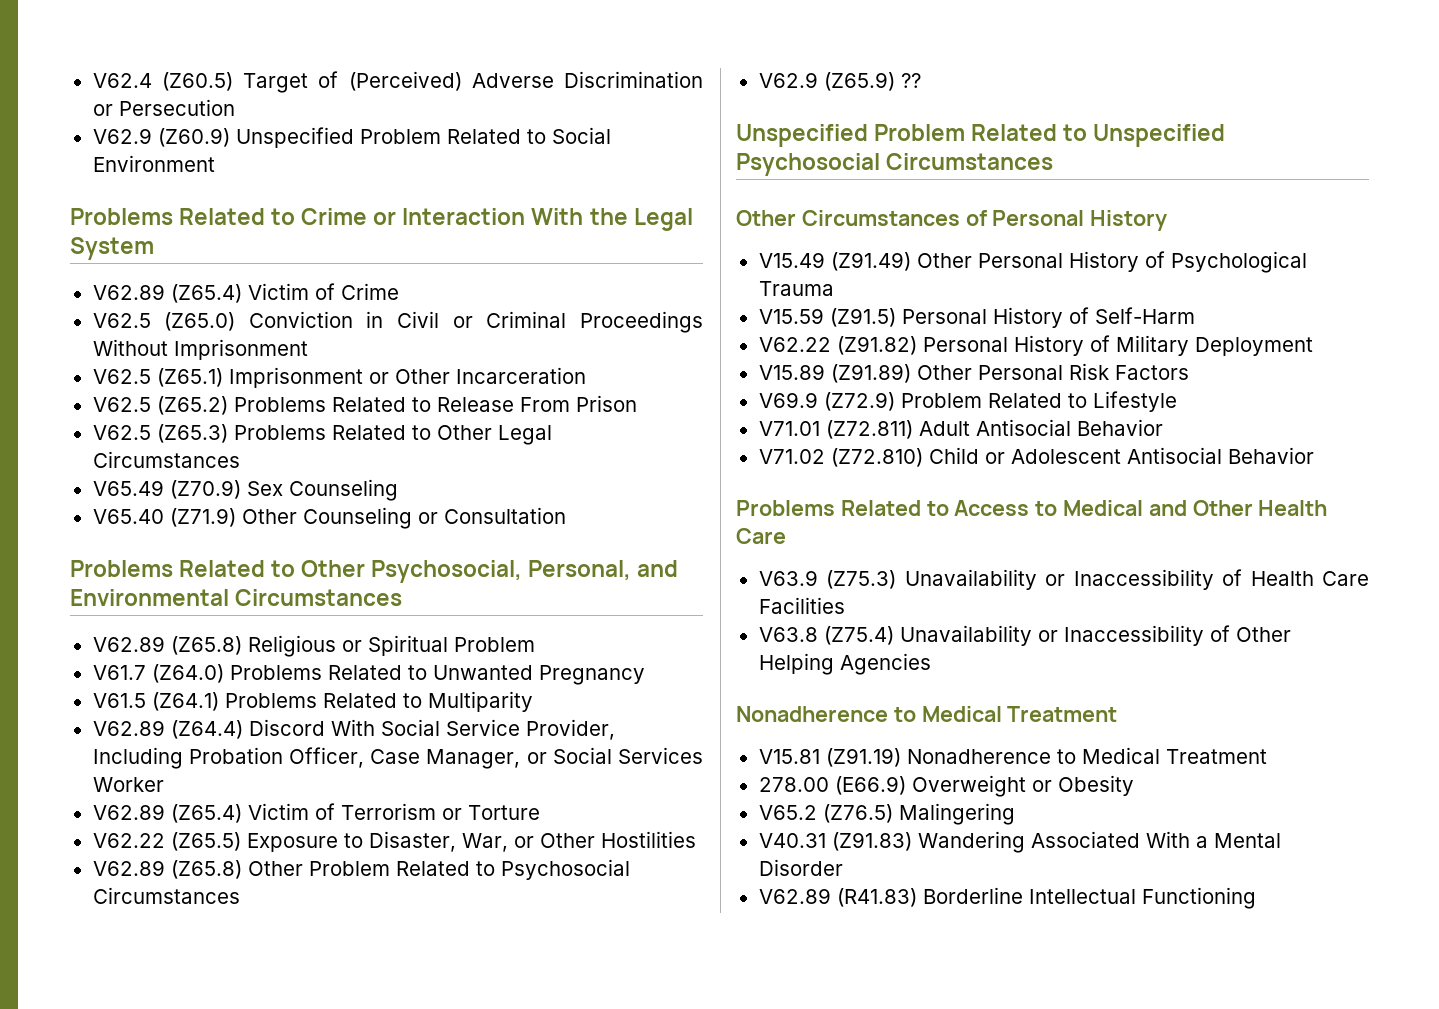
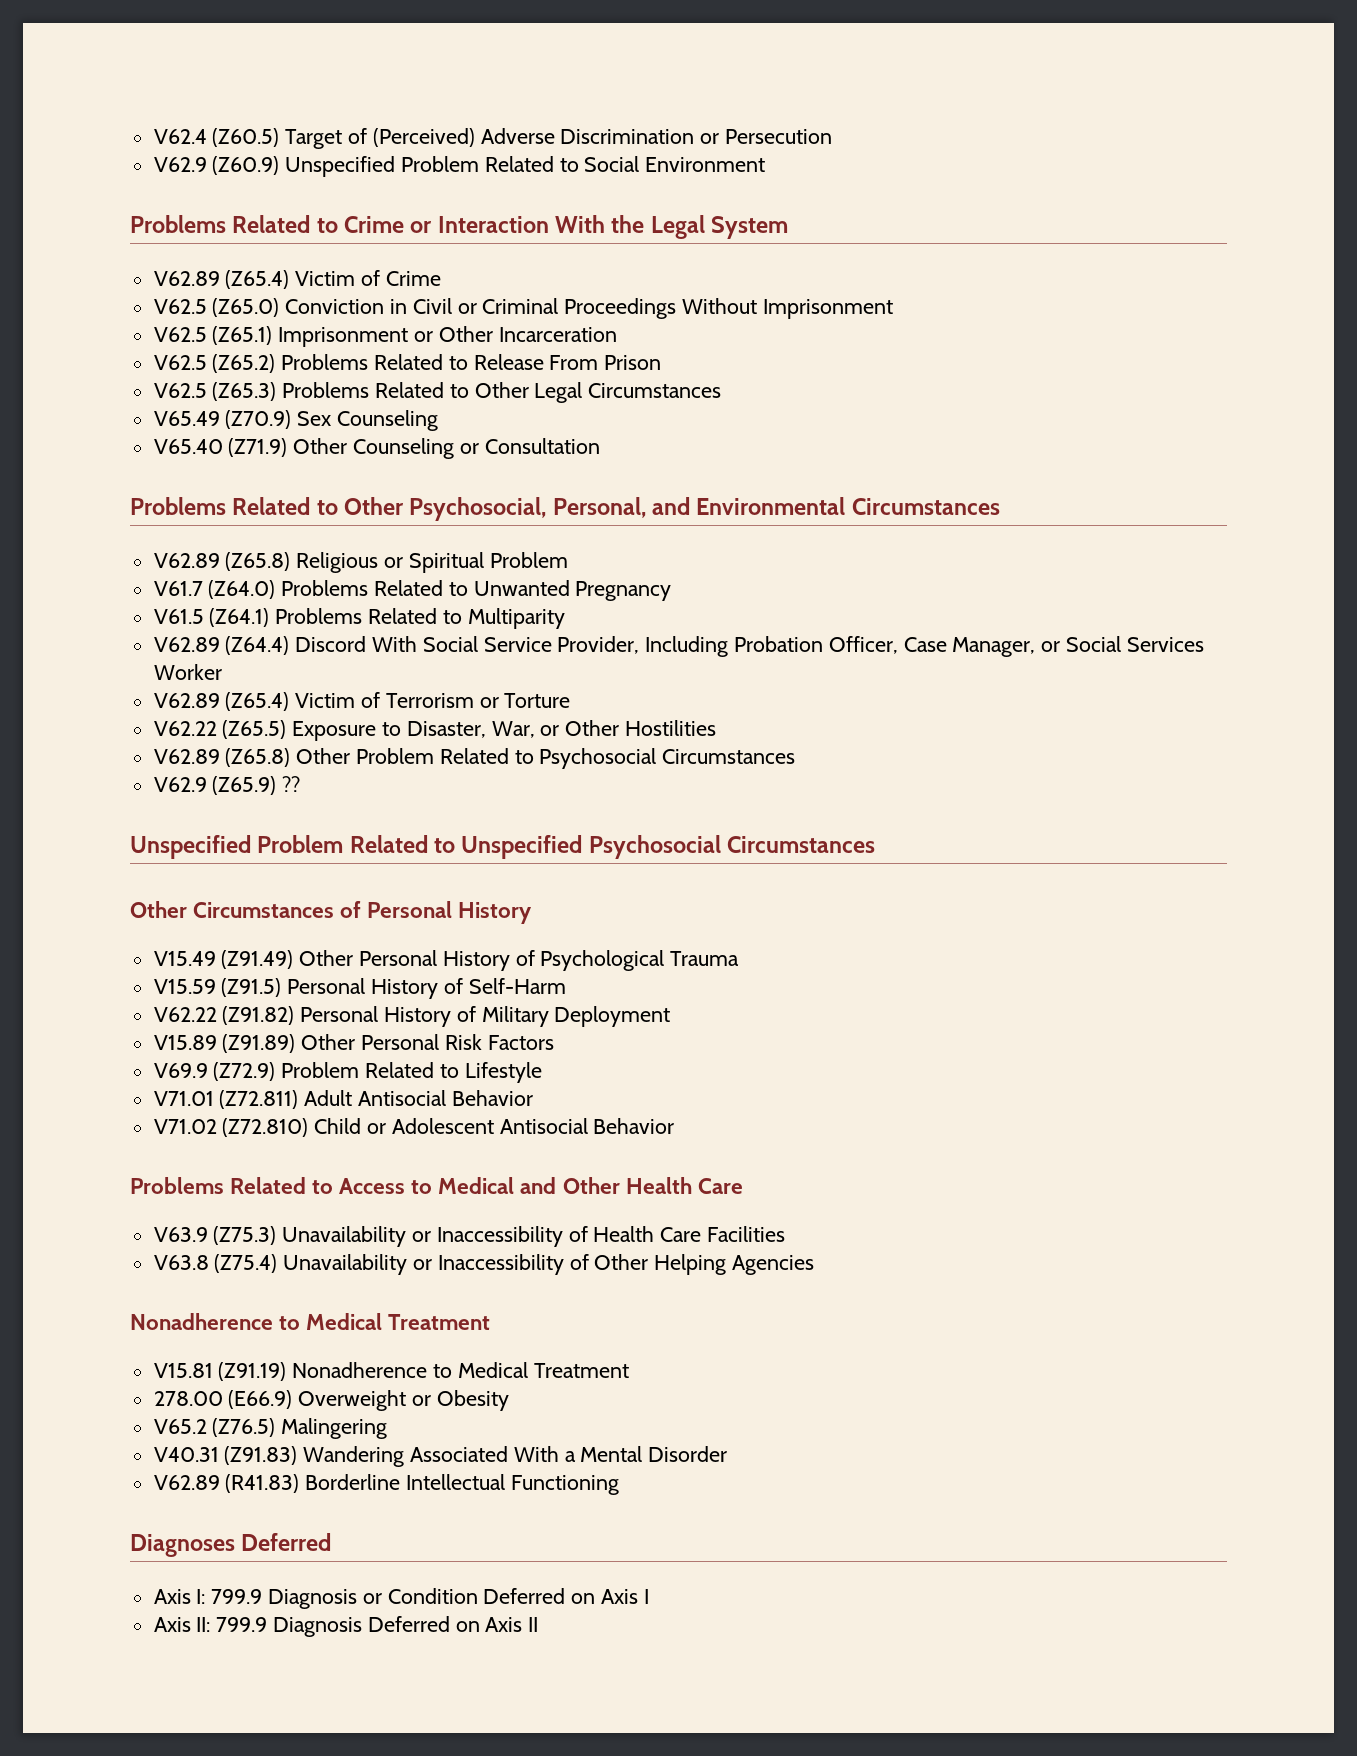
(1256, 898) none -> [130,1533,332,1557] [153,1588,649,1609] [153,1616,539,1637] // Diagnoses Deferred // Axis I: 799.9 Diagnosis or Condition Deferred on Axis I // Axis II: 799.9 Diagnosis Deferred on Axis II

